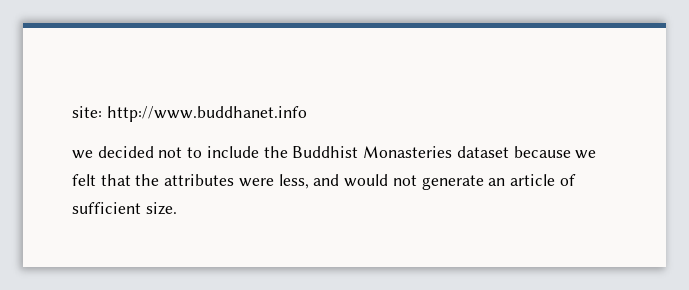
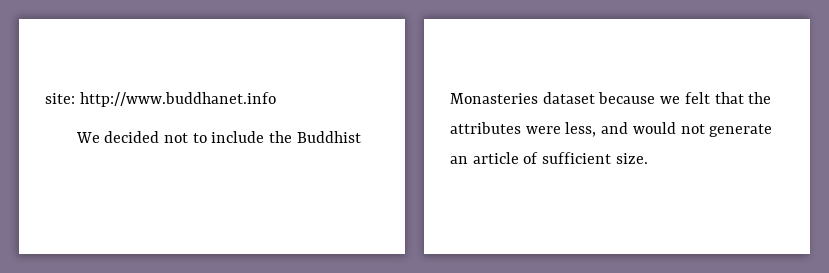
[72,150,93,159] we -> [75,132,100,143] We

